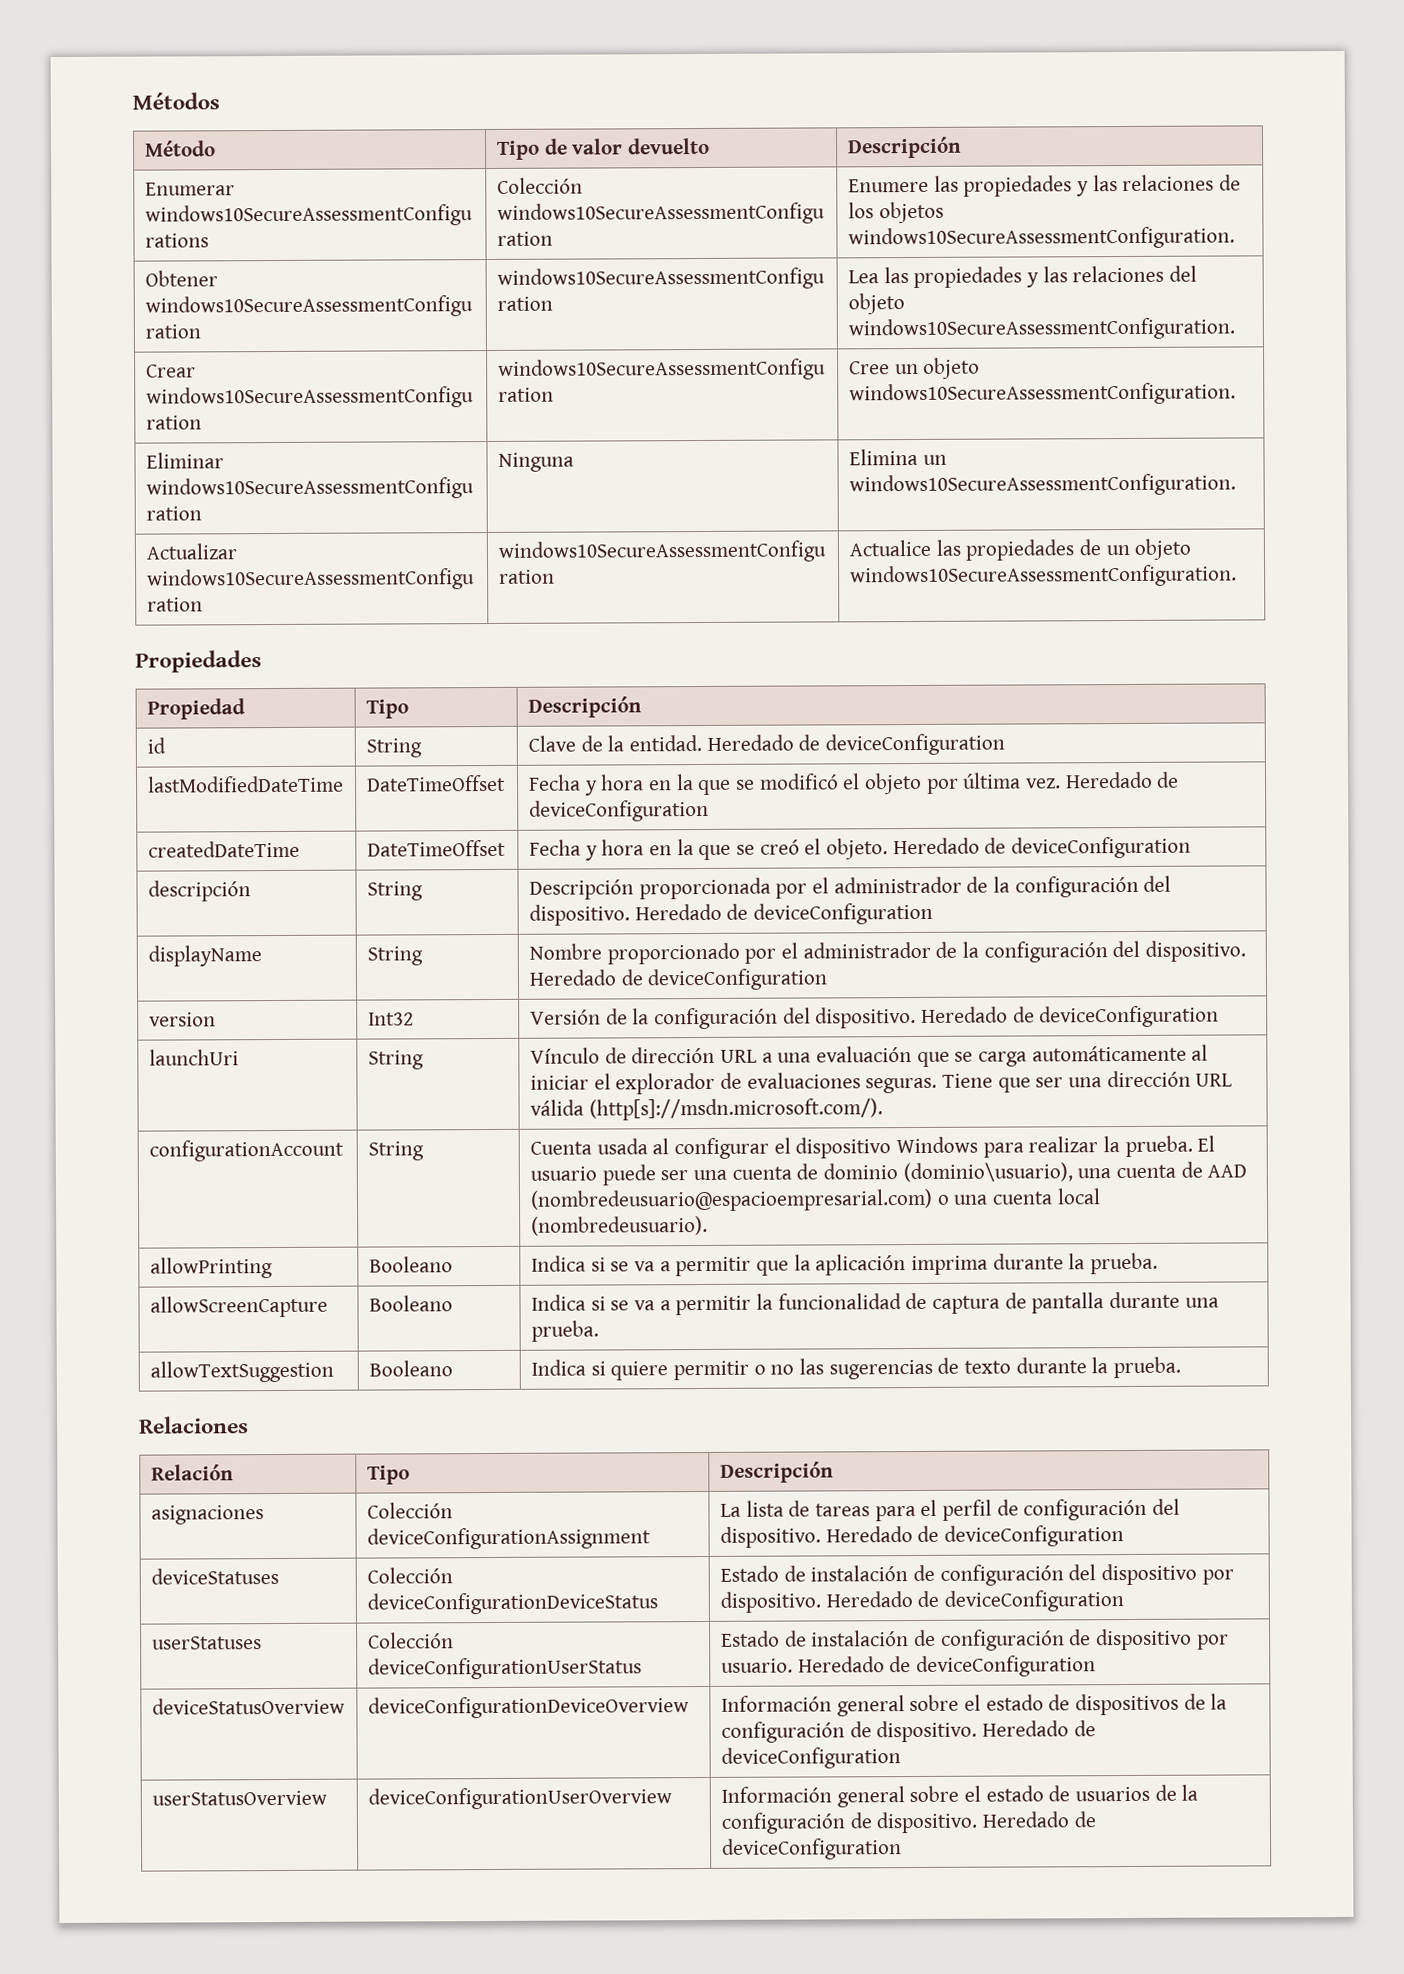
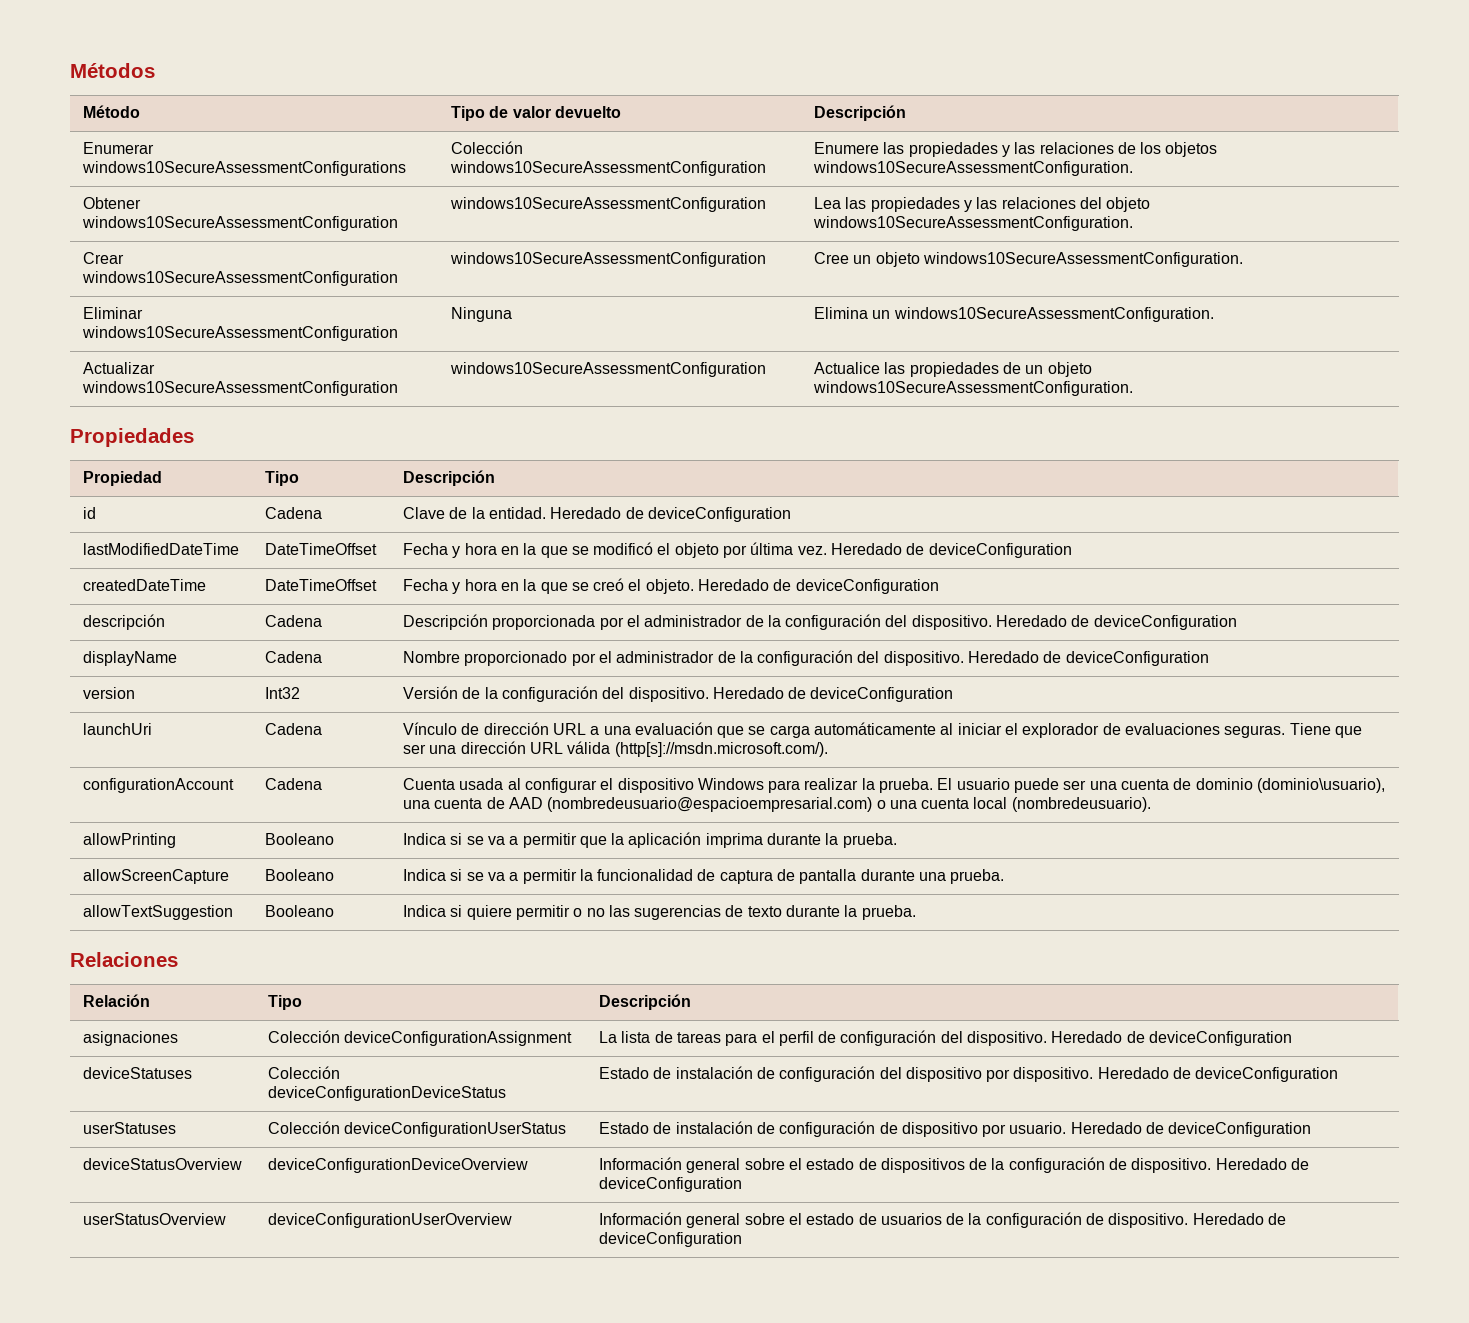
[365,738,422,758] String -> [264,507,322,519] Cadena
[366,881,423,901] String -> [264,615,322,627] Cadena
[366,946,423,966] String -> [264,651,322,663] Cadena
[367,1050,424,1070] String -> [264,723,322,735] Cadena
[367,1141,424,1161] String -> [264,778,322,790] Cadena

